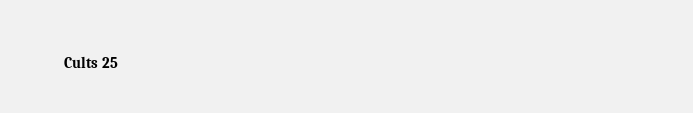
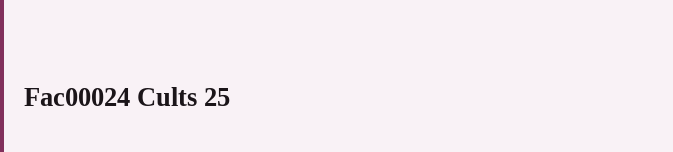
(64, 62) none -> [24,88,130,106] Fac00024

